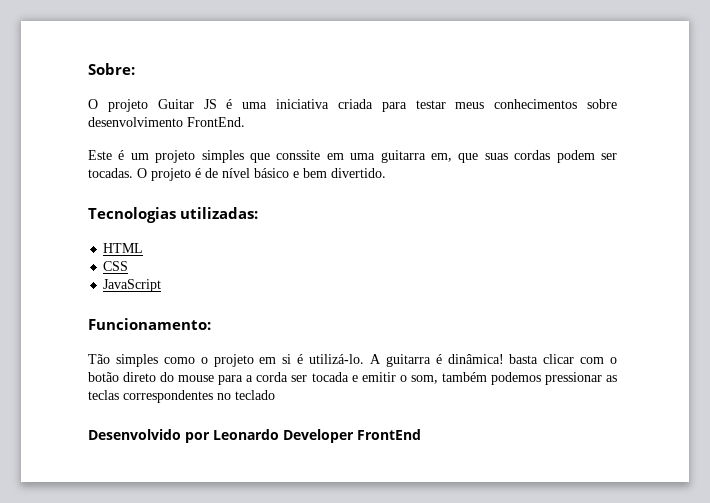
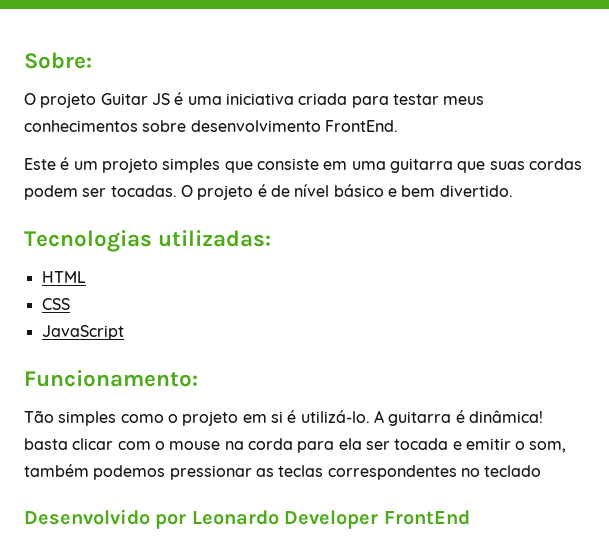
[276,150,321,160] conssite -> [256,158,319,170] consiste
[431,153,452,162] em, -> (453, 165) none
[88,372,289,385] botão direto do mouse para a corda -> [169,438,362,453] mouse na corda para ela

